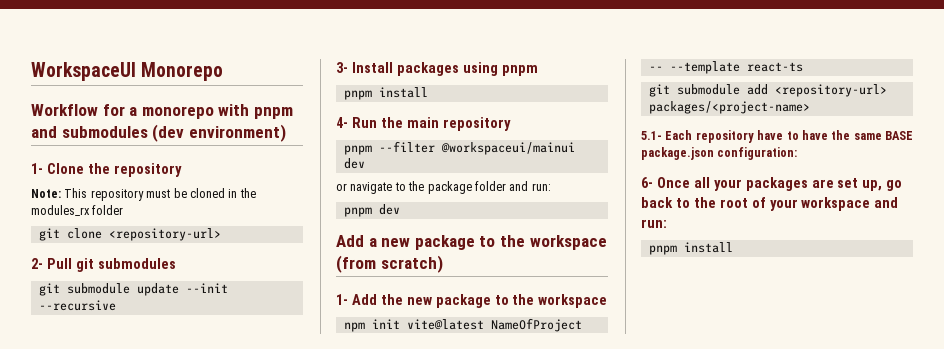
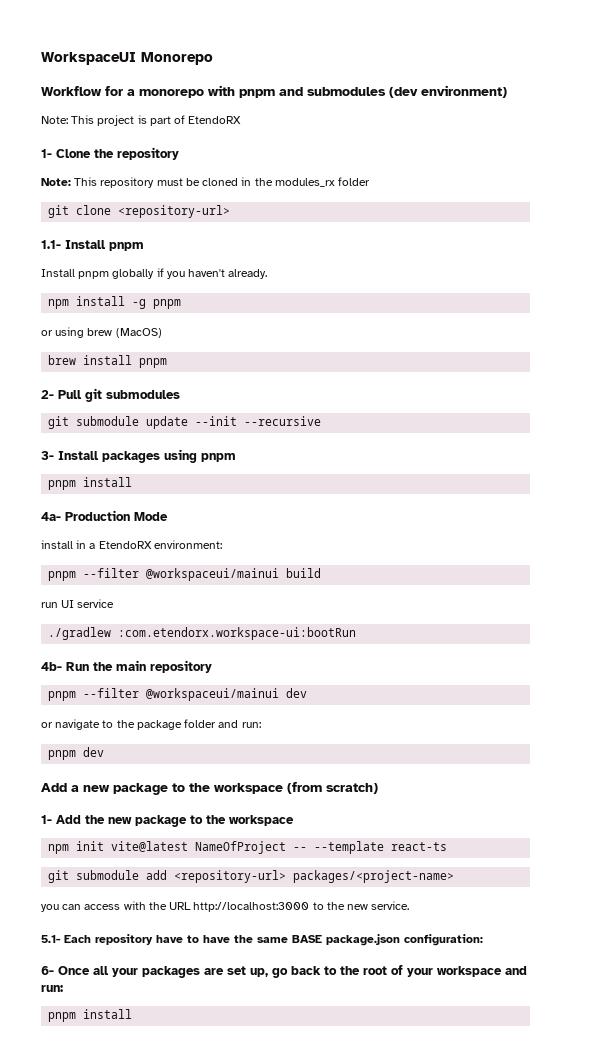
(286, 133) none -> [41,115,242,126] // Note: This project is part of EtendoRX
(221, 234) none -> [41,240,144,251] [41,268,268,279] [48,296,182,309] [41,327,162,338] [48,355,168,368] // 1.1- Install pnpm // Install pnpm globally if you haven't already. // npm install -g pnpm // or using brew (MacOS) // brew install pnpm
[336,117,348,128] 4- -> [41,510,168,521] [41,540,222,549] [48,568,322,581] [41,599,115,608] [48,627,357,640] [41,662,62,671] 4a- Production Mode // install in a EtendoRX environment: // pnpm --filter @workspaceui/mainui build // run UI service // ./gradlew :com.etendorx.workspace-ui:bootRun // 4b-
(810, 107) none -> [41,901,410,912] // you can access with the URL http://localhost:3000 to the new service.

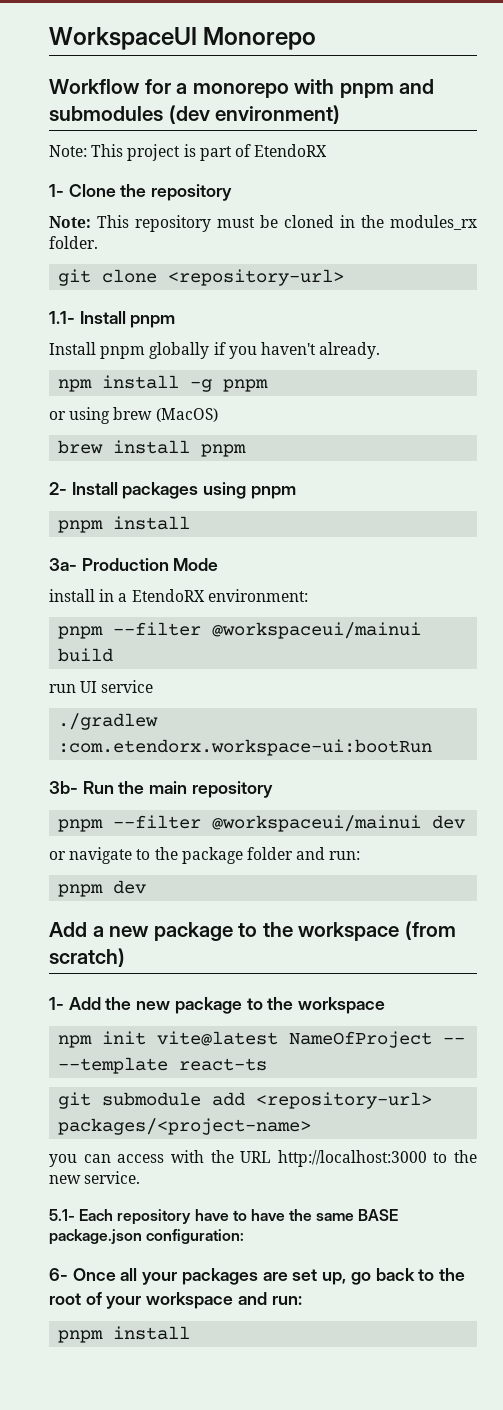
[338,177,371,186] folder -> [49,236,98,249] folder.
[58,388,180,402] [48,416,322,429] [41,451,54,460] Pull git submodules // git submodule update --init --recursive // 3- -> (67, 488) none
[41,512,61,521] 4a- -> [49,558,77,571] 3a-
[41,662,62,671] 4b- -> [49,781,78,794] 3b-

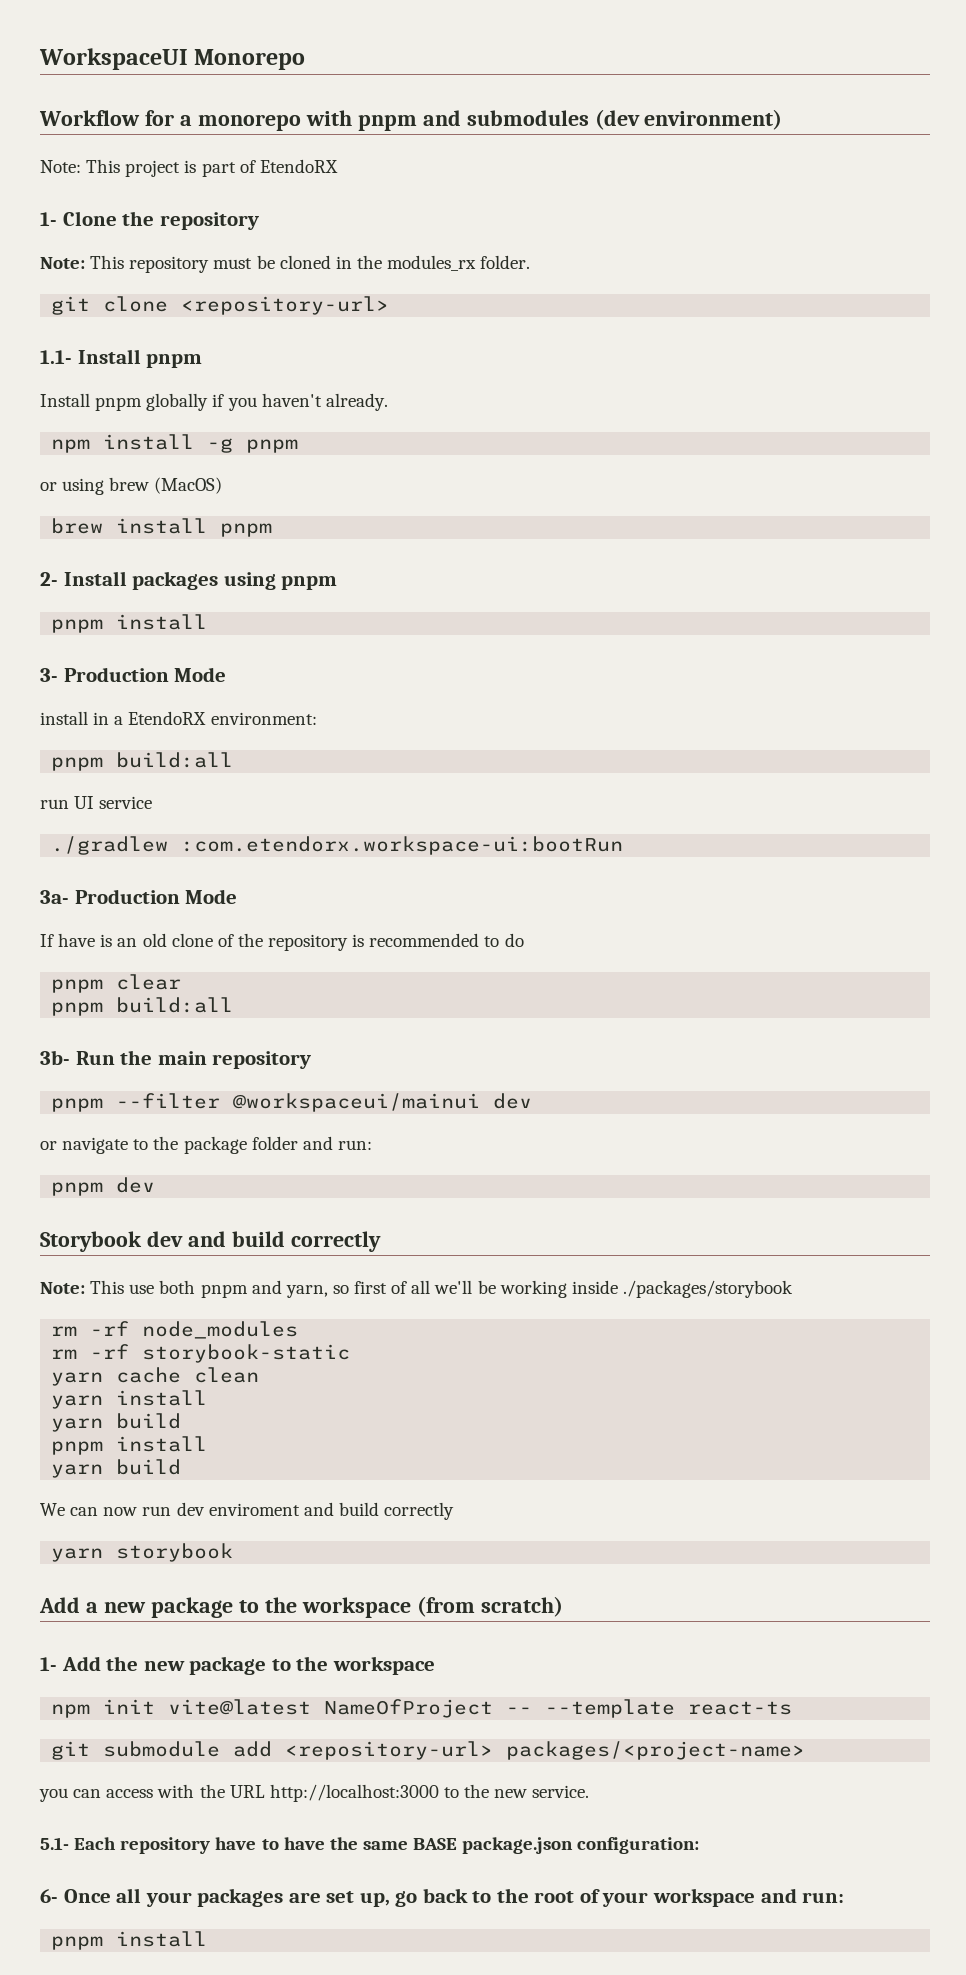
[49,558,77,571] 3a- -> [40,668,58,682] 3-
[113,622,422,639] [58,648,114,662] --filter @workspaceui/mainui build -> [116,752,234,768] build:all
(433, 747) none -> [40,889,238,904] [40,933,524,951] [51,974,182,993] [51,997,234,1016] // 3a- Production Mode // If have is an old clone of the repository is recommended to do // pnpm clear // pnpm build:all
(147, 887) none -> [40,1231,381,1252] [40,1280,793,1298] [51,1321,299,1339] [51,1344,351,1363] [51,1367,260,1386] [51,1390,208,1409] [51,1413,182,1432] [51,1436,208,1455] [51,1459,182,1478] [40,1502,455,1520] [51,1543,234,1562] // Storybook dev and build correctly // Note: This use both pnpm and yarn, so first of all we'll be working inside ./packages/storybook // rm -rf node_modules // rm -rf storybook-static // yarn cache clean // yarn install // yarn build // pnpm install // yarn build // We can now run dev enviroment and build correctly // yarn storybook

